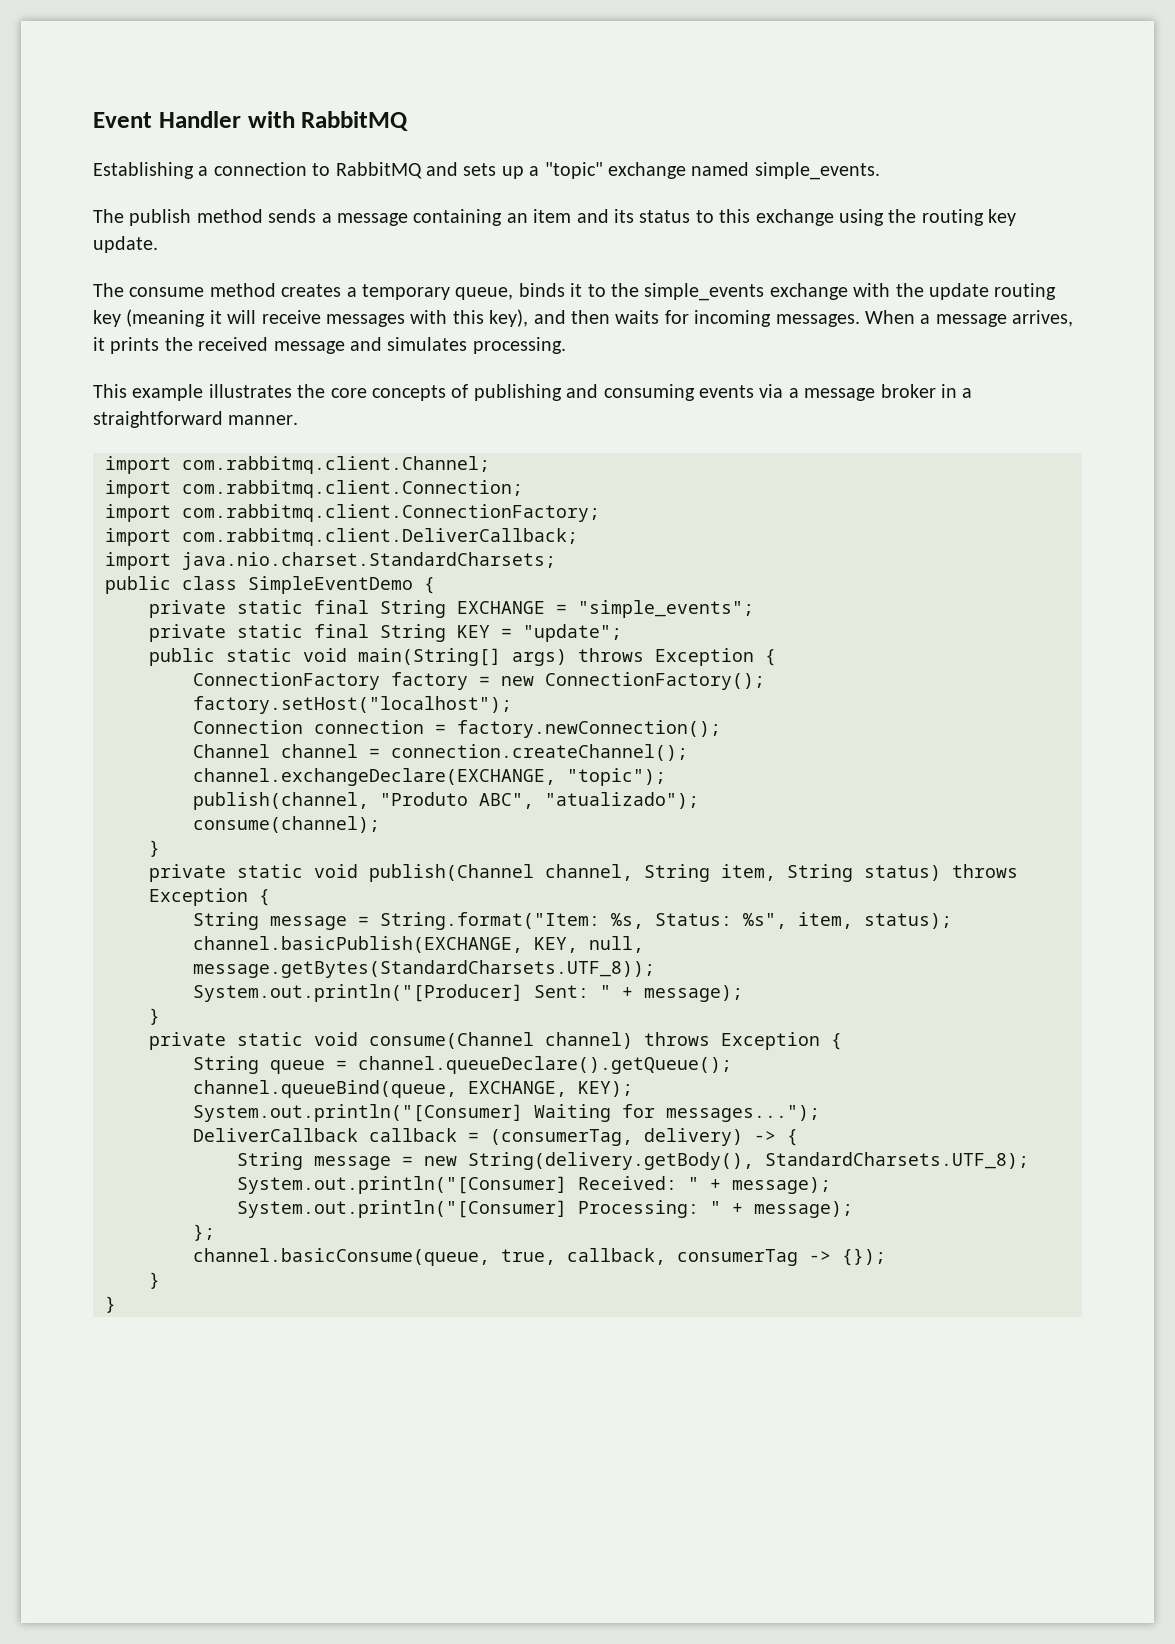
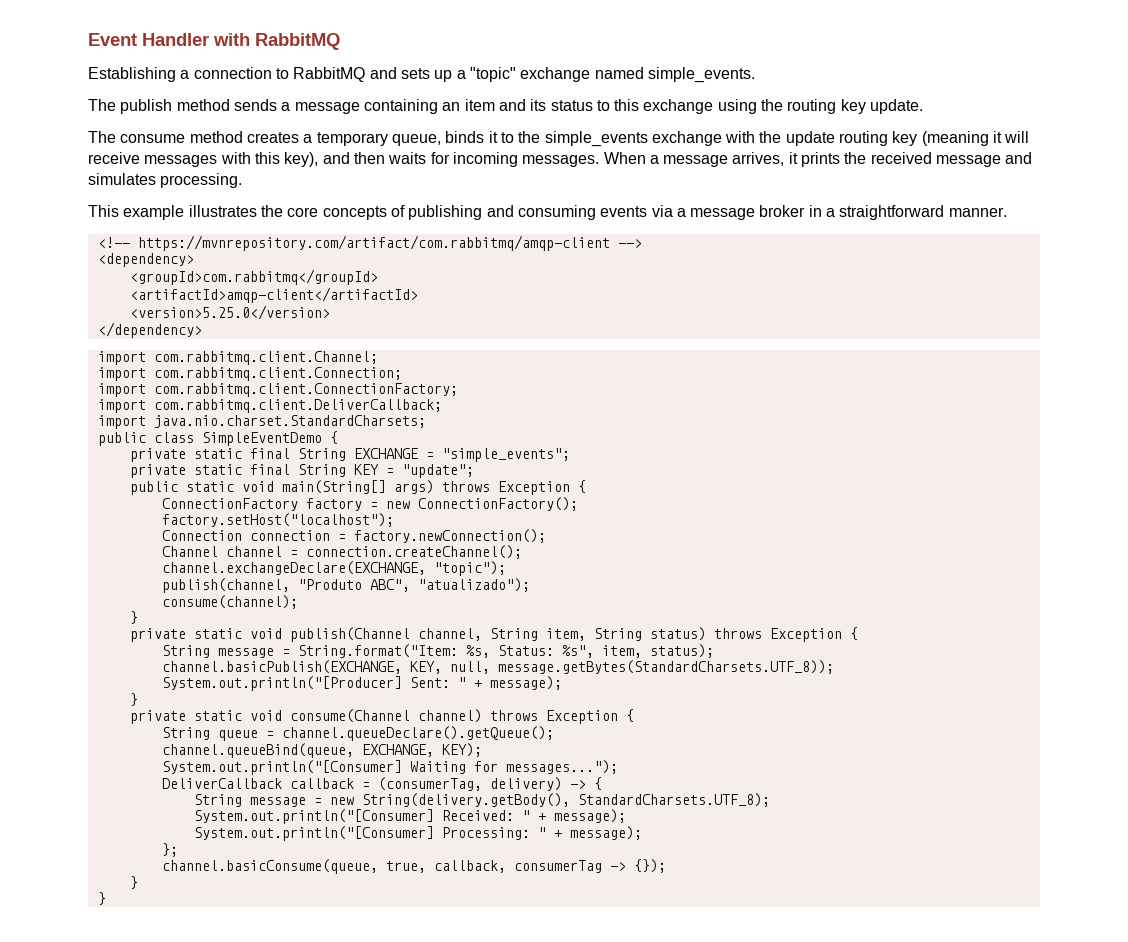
(299, 420) none -> [97,235,642,251] [97,253,194,267] [129,269,378,285] [129,287,418,303] [129,305,330,320] [97,322,202,338] // <!-- https://mvnrepository.com/artifact/com.rabbitmq/amqp-client --> // <dependency> // <groupId>com.rabbitmq</groupId> // <artifactId>amqp-client</artifactId> // <version>5.25.0</version> // </dependency>

